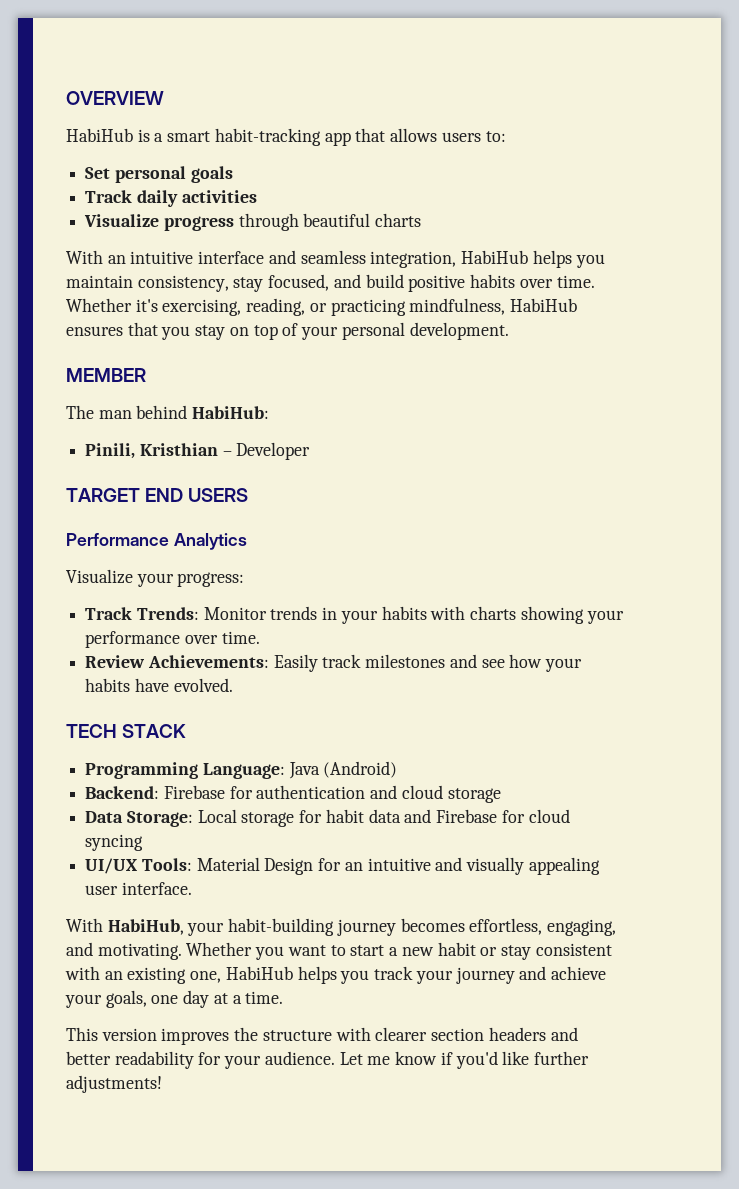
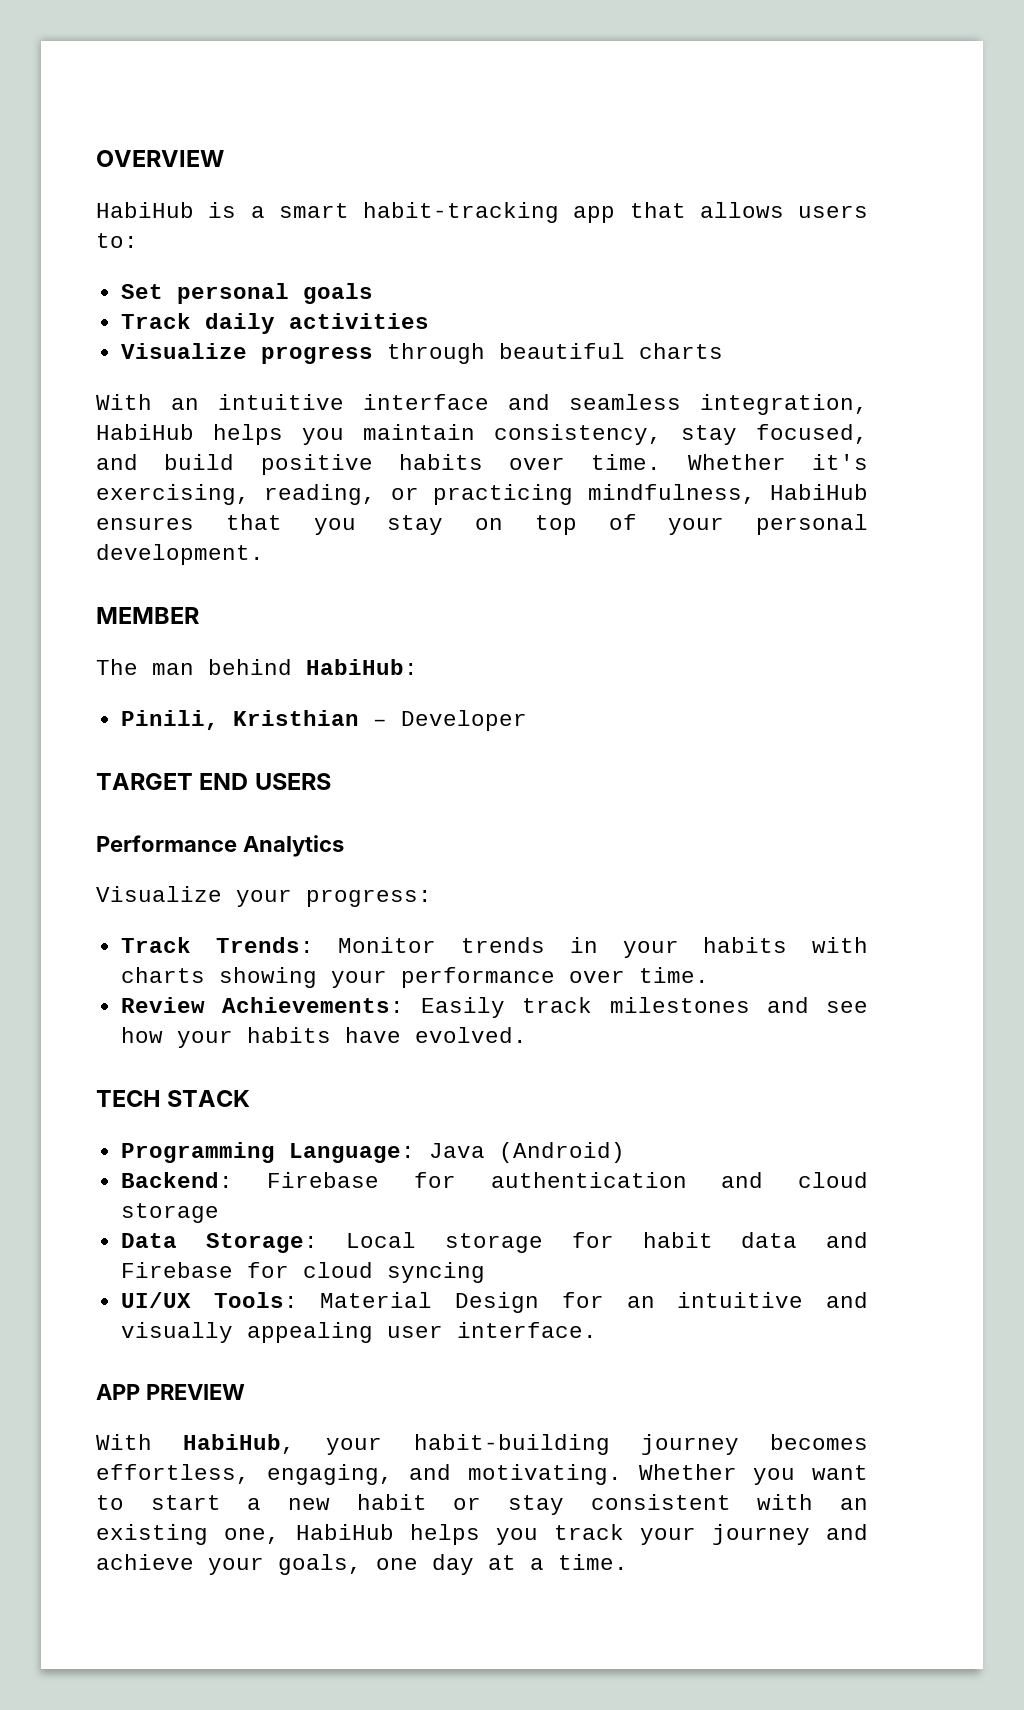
(192, 888) none -> [96,1384,245,1400] // APP PREVIEW
[66,1027,578,1045] [66,1051,589,1069] [66,1075,162,1093] // This version improves the structure with clearer section headers and better readability for your audience. Let me know if you'd like further adjustments! -> (628, 1562) none

